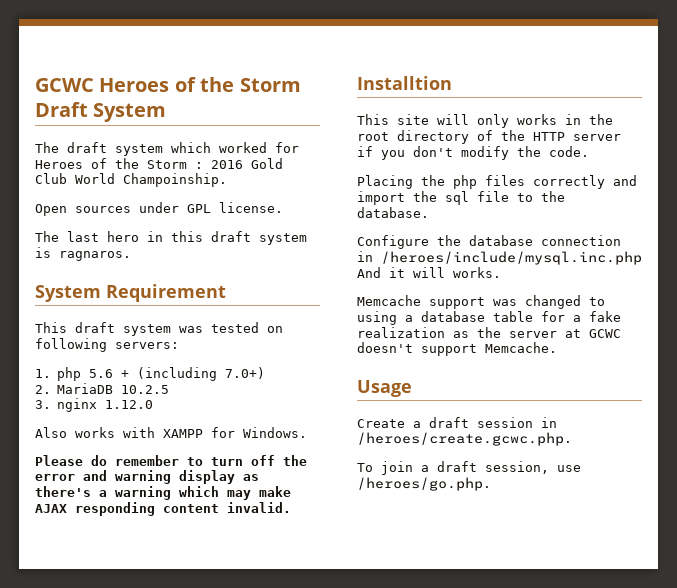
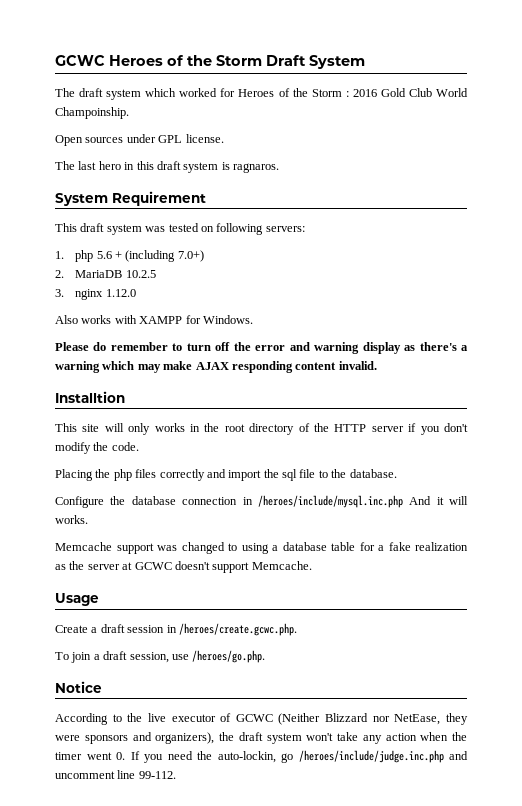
(491, 484) none -> [55,681,102,693] [55,713,468,725] [55,732,467,744] [55,750,468,763] [55,770,176,779] // Notice // According to the live executor of GCWC (Neither Blizzard nor NetEase, they were sponsors and organizers), the draft system won't take any action when the timer went 0. If you need the auto-lockin, go /heroes/include/judge.inc.php and uncomment line 99-112.

